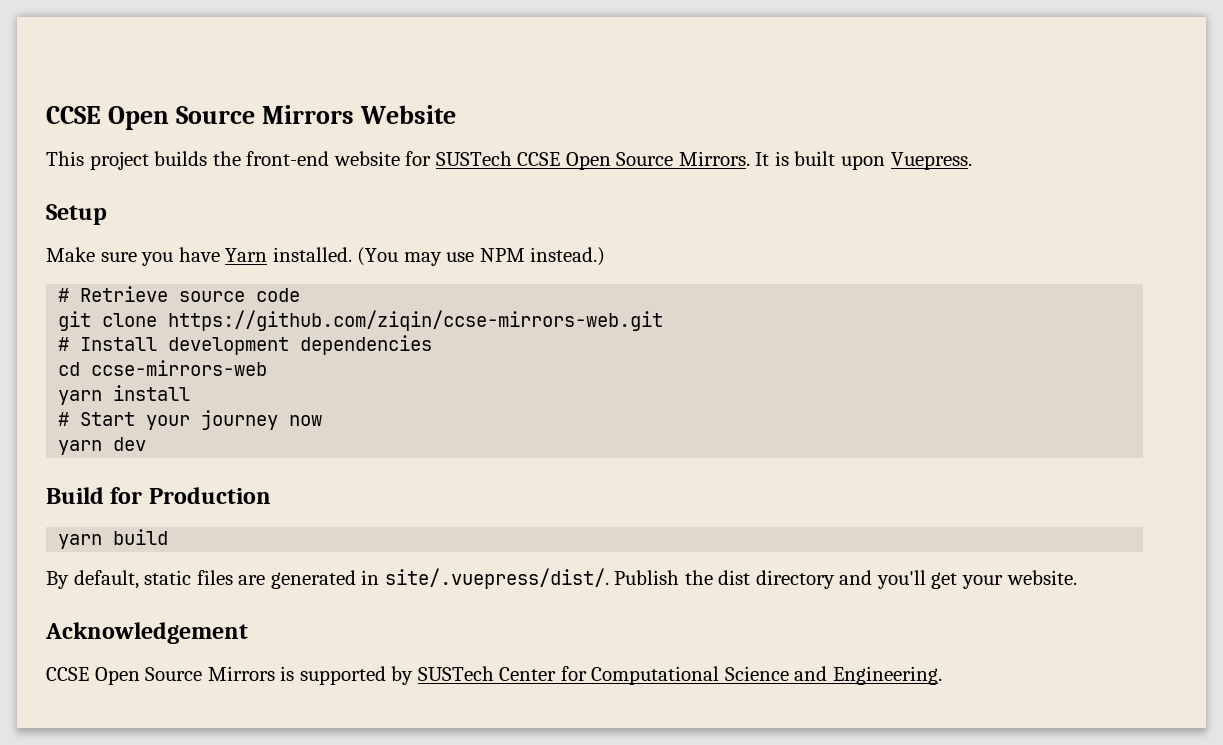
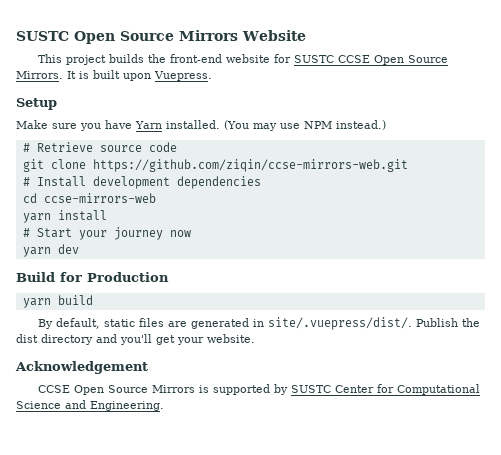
[46,106,101,124] CCSE -> [16,31,69,41] SUSTC
[435,151,512,166] SUSTech -> [293,55,334,63] SUSTC
[417,666,494,681] SUSTech -> [290,385,331,393] SUSTC

